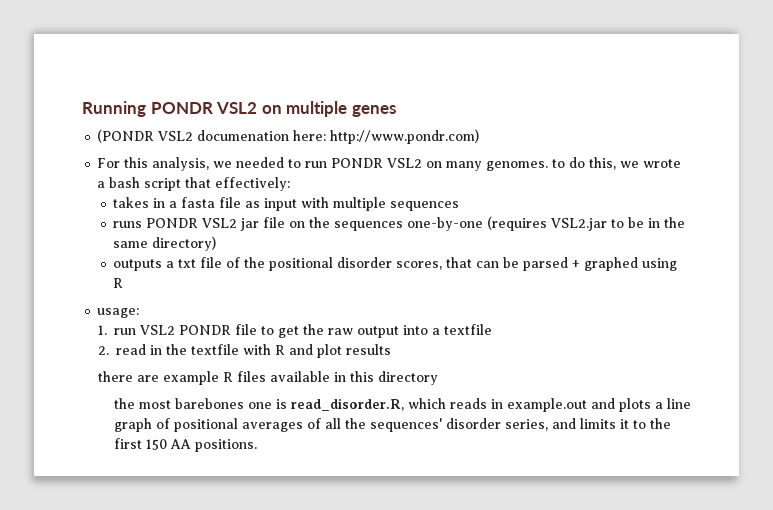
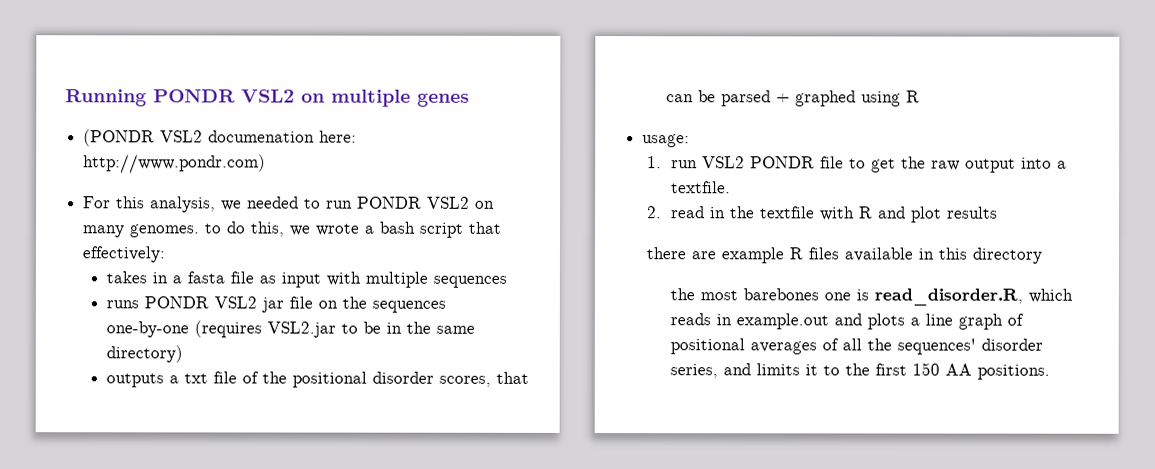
[443,324,492,335] textfile -> [670,181,731,194] textfile.

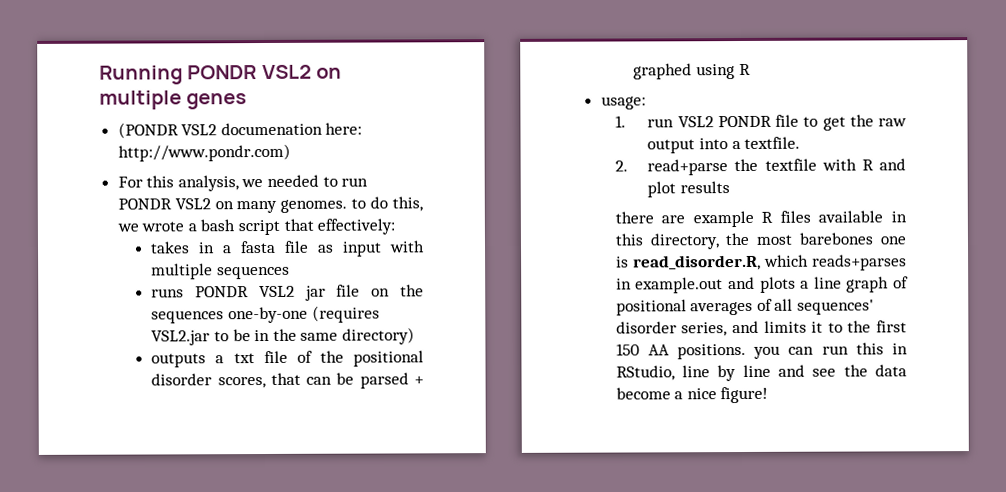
[670,206,726,219] read in -> [647,159,729,176] read+parse
[972,247,1043,264] directory // -> [649,233,720,250] directory,
[669,313,711,326] reads -> [812,254,907,271] reads+parses
[866,338,892,351] the -> (794, 304) none
(1050, 372) none -> [753,342,908,359] [615,364,907,382] [615,386,769,404] you can run this in RStudio, line by line and see the data become a nice figure!

